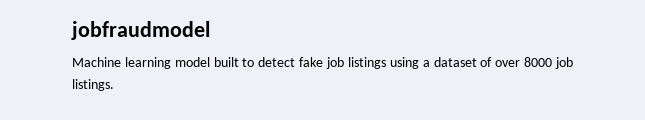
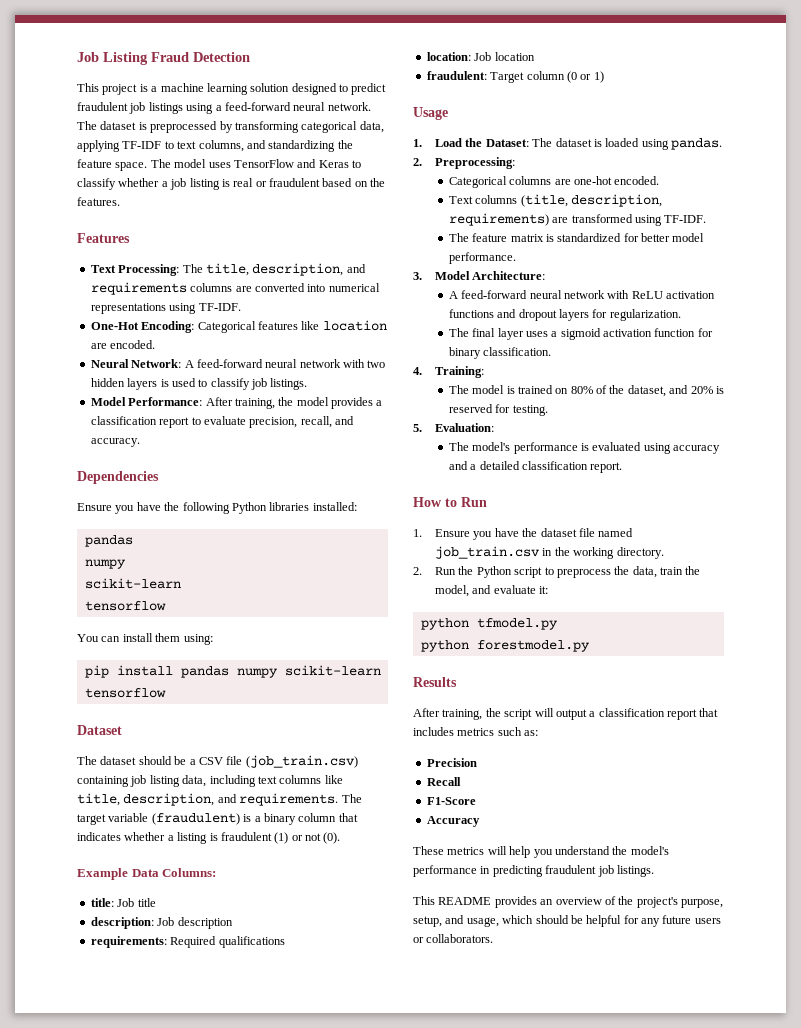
[71,21,210,40] [72,57,574,69] [72,79,114,91] jobfraudmodel // Machine learning model built to detect fake job listings using a dataset of over 8000 job listings. -> [77,52,250,65] [77,83,387,95] [77,102,371,114] [77,121,384,133] [77,140,353,152] [77,159,361,171] [77,178,386,190] [77,197,120,206] [77,233,130,243] [90,263,366,276] [90,282,380,295] [90,303,241,314] [90,320,387,333] [90,340,156,349] [90,359,386,368] [90,378,308,390] [90,397,383,409] [90,416,354,428] [90,438,140,447] [77,471,159,484] [77,502,357,514] [84,535,133,547] [84,559,126,569] [84,578,181,589] [84,601,166,611] [77,633,213,645] [84,665,381,678] [84,688,166,698] [77,725,122,735] [77,755,358,768] [77,775,343,787] [77,793,362,806] [77,813,358,825] [77,832,341,844] [77,868,217,880] [90,898,156,907] [90,917,233,929] [90,936,285,948] [426,52,535,61] [426,71,604,83] [413,107,448,120] [413,138,723,150] [413,157,516,169] [448,176,660,188] [448,194,662,207] [448,213,707,226] [448,233,705,242] [448,252,516,264] [413,271,546,280] [448,290,716,299] [448,309,681,321] [448,328,713,340] [448,347,552,359] [413,366,485,378] [448,385,724,397] [448,404,548,416] [413,423,495,432] [448,442,721,454] [448,461,623,473] [413,497,487,507] [413,528,634,540] [435,546,664,559] [413,566,701,578] [435,585,549,597] [420,618,558,630] [420,640,590,652] [413,677,457,687] [413,708,719,720] [413,727,539,736] [426,758,477,767] [426,777,461,786] [426,797,476,805] [426,816,480,827] [413,846,669,858] [413,865,654,877] [413,896,723,908] [413,915,721,927] [413,934,494,943] Job Listing Fraud Detection // This project is a machine learning solution designed to predict fraudulent job listings using a feed-forward neural network. The dataset is preprocessed by transforming categorical data, applying TF-IDF to text columns, and standardizing the feature space. The model uses TensorFlow and Keras to classify whether a job listing is real or fraudulent based on the features. // Features // Text Processing: The title, description, and requirements columns are converted into numerical representations using TF-IDF. // One-Hot Encoding: Categorical features like location are encoded. // Neural Network: A feed-forward neural network with two hidden layers is used to classify job listings. // Model Performance: After training, the model provides a classification report to evaluate precision, recall, and accuracy. // Dependencies // Ensure you have the following Python libraries installed: // pandas // numpy // scikit-learn // tensorflow // You can install them using: // pip install pandas numpy scikit-learn tensorflow // Dataset // The dataset should be a CSV file (job_train.csv) containing job listing data, including text columns like title, description, and requirements. The target variable (fraudulent) is a binary column that indicates whether a listing is fraudulent (1) or not (0). // Example Data Columns: // title: Job title // description: Job description // requirements: Required qualifications // location: Job location // fraudulent: Target column (0 or 1) // Usage // 1. Load the Dataset: The dataset is loaded using pandas. // 2. Preprocessing: // Categorical columns are one-hot encoded. // Text columns (title, description, requirements) are transformed using TF-IDF. // The feature matrix is standardized for better model performance. // 3. Model Architecture: // A feed-forward neural network with ReLU activation functions and dropout layers for regularization. // The final layer uses a sigmoid activation function for binary classification. // 4. Training: // The model is trained on 80% of the dataset, and 20% is reserved for testing. // 5. Evaluation: // The model's performance is evaluated using accuracy and a detailed classification report. // How to Run // 1. Ensure you have the dataset file named job_train.csv in the working directory. // 2. Run the Python script to preprocess the data, train the model, and evaluate it: // python tfmodel.py // python forestmodel.py // Results // After training, the script will output a classification report that includes metrics such as: // Precision // Recall // F1-Score // Accuracy // These metrics will help you understand the model's performance in predicting fraudulent job listings. // This README provides an overview of the project's purpose, setup, and usage, which should be helpful for any future users or collaborators.

